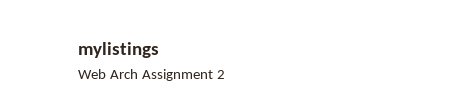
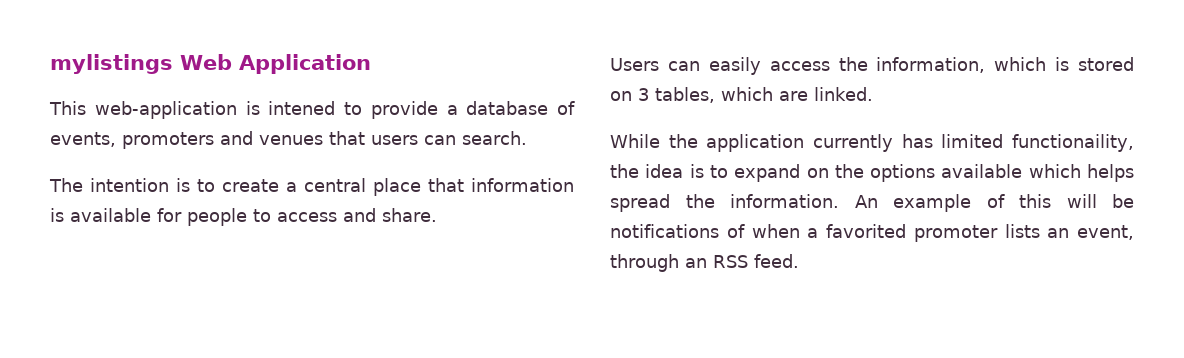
[78,69,225,81] // Web Arch Assignment 2 -> [180,54,371,74] [49,101,575,119] [50,131,527,149] [49,178,574,196] [50,208,437,226] [610,57,1134,75] [610,87,873,103] [610,134,1134,152] [610,164,1134,182] [610,194,1134,212] [610,224,1134,242] [610,254,799,272] Web Application // This web-application is intened to provide a database of events, promoters and venues that users can search. // The intention is to create a central place that information is available for people to access and share. // Users can easily access the information, which is stored on 3 tables, which are linked. // While the application currently has limited functionaility, the idea is to expand on the options available which helps spread the information. An example of this will be notifications of when a favorited promoter lists an event, through an RSS feed.

